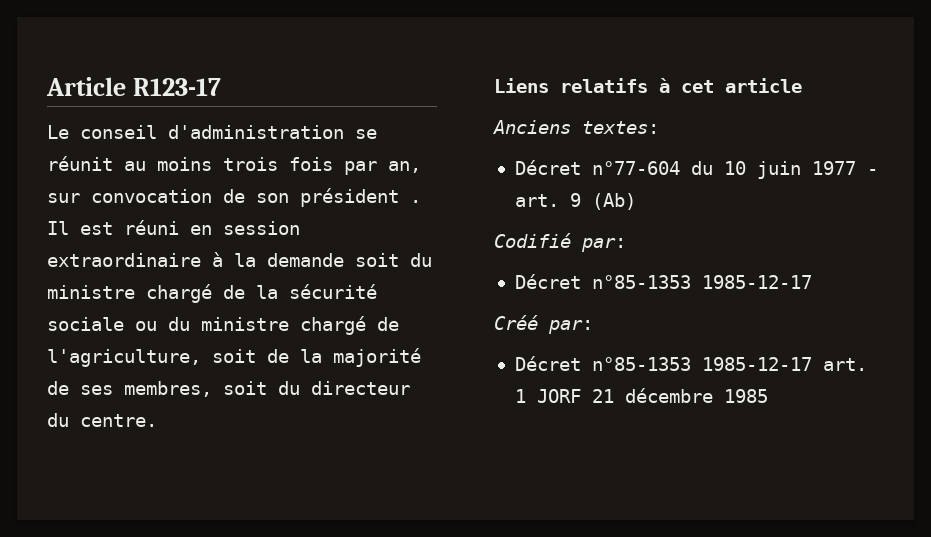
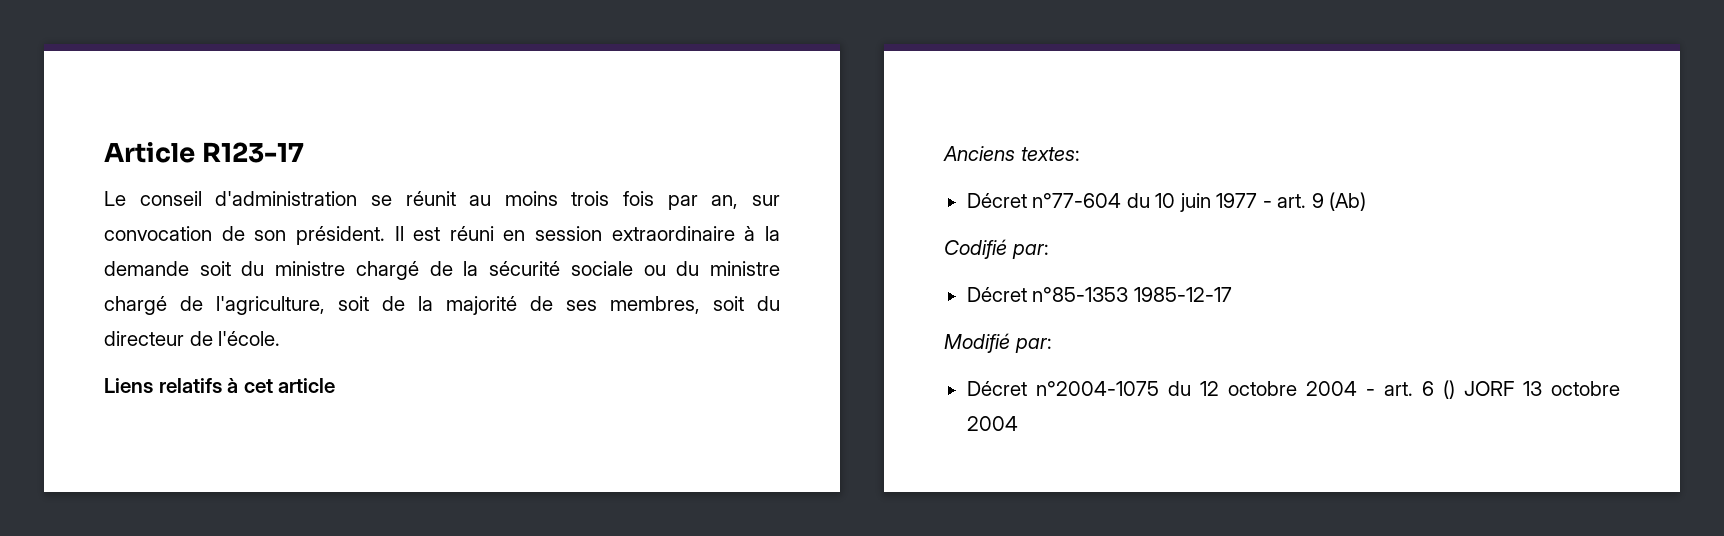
[300,188,421,207] président . -> [295,226,385,245] président.
[47,413,157,427] du centre. -> [189,331,281,346] de l'école.
[494,315,593,334] [514,356,867,371] [514,388,768,403] Créé par: // Décret n°85-1353 1985-12-17 art. 1 JORF 21 décembre 1985 -> [944,333,1052,353] [966,380,1621,399] [966,416,1018,431] Modifié par: // Décret n°2004-1075 du 12 octobre 2004 - art. 6 () JORF 13 octobre 2004

